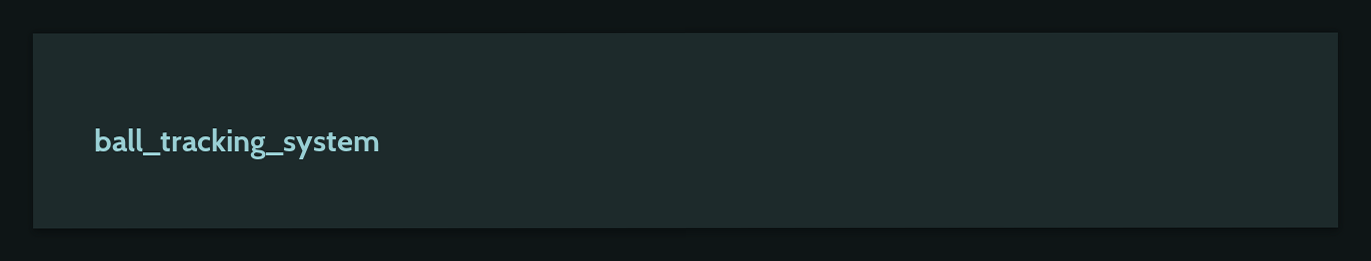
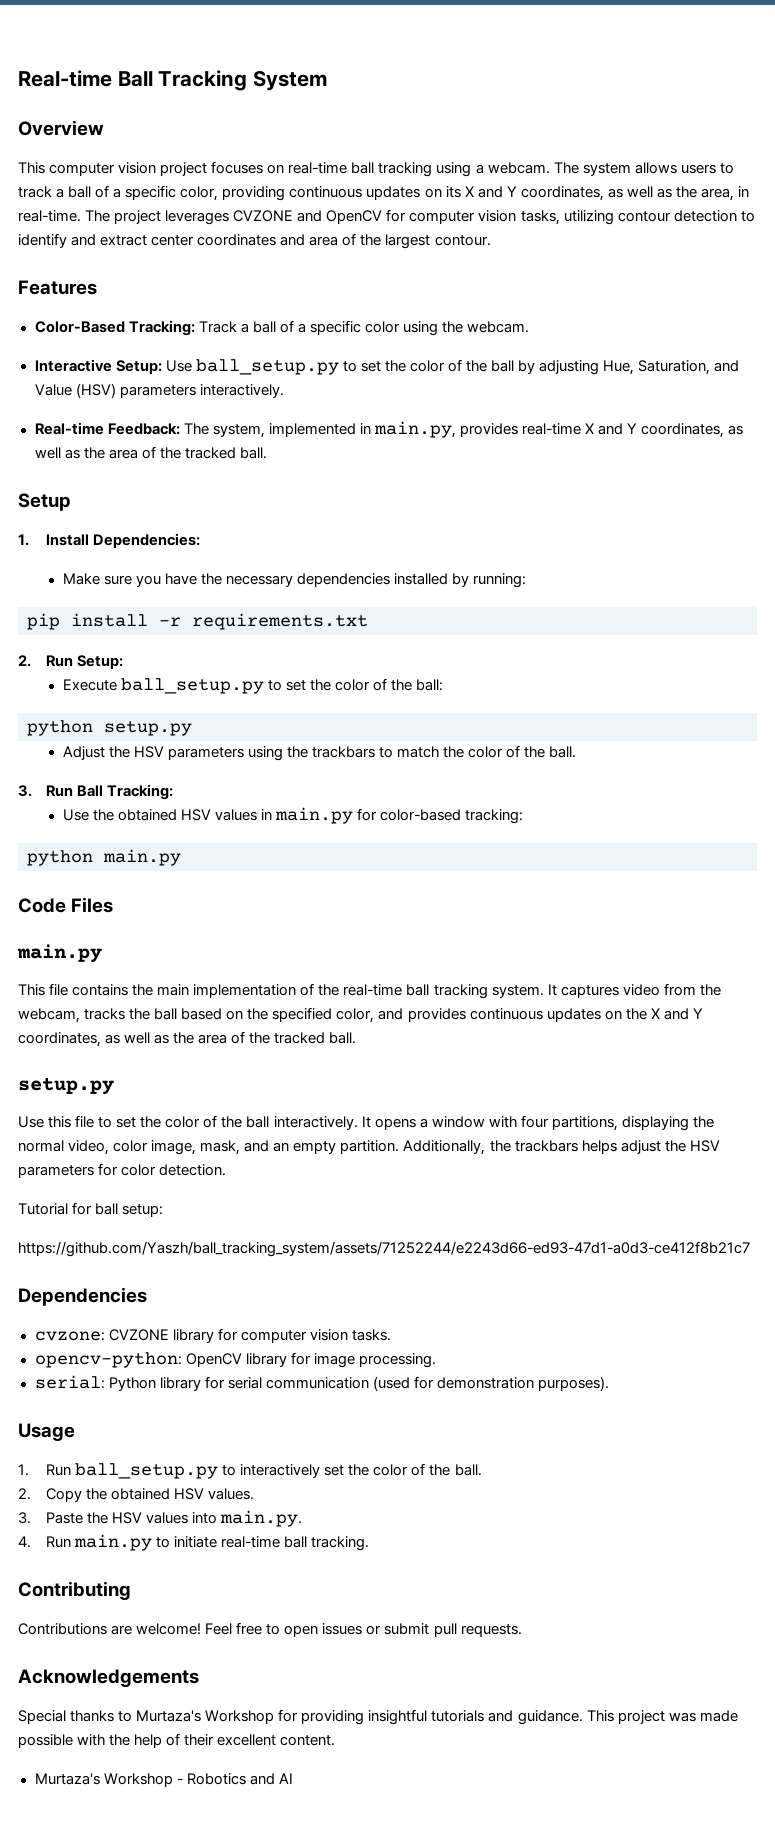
[93,128,381,160] ball_tracking_system -> [18,70,328,91] [18,120,104,136] [18,161,734,177] [18,185,750,201] [18,209,755,225] [18,233,491,249] [18,280,97,295] [34,320,530,336] [34,359,740,375] [34,383,284,398] [34,421,744,438] [34,446,267,459] [18,493,71,511] [18,533,201,548] [62,573,527,588] [27,613,368,630] [18,655,124,669] [62,678,443,694] [27,720,192,736] [62,745,577,761] [18,784,174,800] [62,807,524,824] [27,849,181,866] [18,897,114,913] [17,944,102,963] [18,983,721,999] [18,1007,703,1023] [18,1031,357,1047] [18,1077,114,1095] [18,1115,714,1131] [18,1140,720,1155] [18,1163,227,1178] [18,1202,164,1217] [18,1241,750,1257] [18,1287,147,1306] [34,1328,391,1343] [34,1352,436,1368] [34,1375,609,1391] [18,1423,75,1441] [18,1463,482,1479] [18,1488,255,1502] [18,1510,303,1527] [18,1534,370,1551] [18,1581,131,1600] [18,1622,522,1637] [18,1669,199,1687] [18,1709,738,1725] [18,1733,336,1748] [34,1773,293,1787] Real-time Ball Tracking System // Overview // This computer vision project focuses on real-time ball tracking using a webcam. The system allows users to track a ball of a specific color, providing continuous updates on its X and Y coordinates, as well as the area, in real-time. The project leverages CVZONE and OpenCV for computer vision tasks, utilizing contour detection to identify and extract center coordinates and area of the largest contour. // Features // Color-Based Tracking: Track a ball of a specific color using the webcam. // Interactive Setup: Use ball_setup.py to set the color of the ball by adjusting Hue, Saturation, and Value (HSV) parameters interactively. // Real-time Feedback: The system, implemented in main.py, provides real-time X and Y coordinates, as well as the area of the tracked ball. // Setup // 1. Install Dependencies: // Make sure you have the necessary dependencies installed by running: // pip install -r requirements.txt // 2. Run Setup: // Execute ball_setup.py to set the color of the ball: // python setup.py // Adjust the HSV parameters using the trackbars to match the color of the ball. // 3. Run Ball Tracking: // Use the obtained HSV values in main.py for color-based tracking: // python main.py // Code Files // main.py // This file contains the main implementation of the real-time ball tracking system. It captures video from the webcam, tracks the ball based on the specified color, and provides continuous updates on the X and Y coordinates, as well as the area of the tracked ball. // setup.py // Use this file to set the color of the ball interactively. It opens a window with four partitions, displaying the normal video, color image, mask, and an empty partition. Additionally, the trackbars helps adjust the HSV parameters for color detection. // Tutorial for ball setup: // https://github.com/Yaszh/ball_tracking_system/assets/71252244/e2243d66-ed93-47d1-a0d3-ce412f8b21c7 // Dependencies // cvzone: CVZONE library for computer vision tasks. // opencv-python: OpenCV library for image processing. // serial: Python library for serial communication (used for demonstration purposes). // Usage // 1. Run ball_setup.py to interactively set the color of the ball. // 2. Copy the obtained HSV values. // 3. Paste the HSV values into main.py. // 4. Run main.py to initiate real-time ball tracking. // Contributing // Contributions are welcome! Feel free to open issues or submit pull requests. // Acknowledgements // Special thanks to Murtaza's Workshop for providing insightful tutorials and guidance. This project was made possible with the help of their excellent content. // Murtaza's Workshop - Robotics and AI

